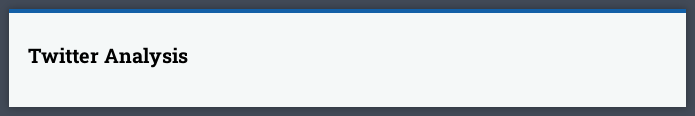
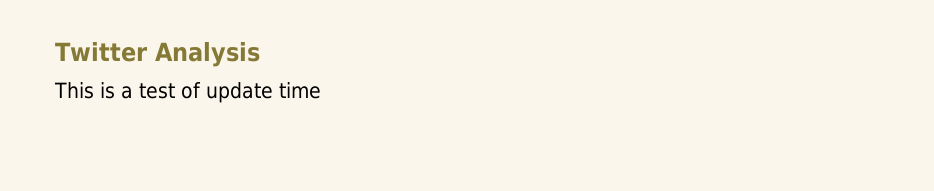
(189, 57) none -> [54,82,321,103] // This is a test of update time

